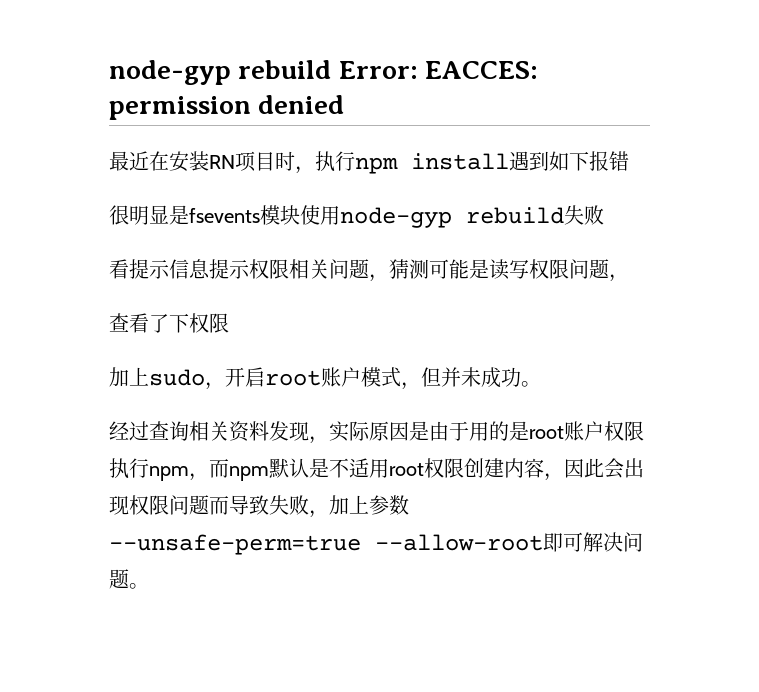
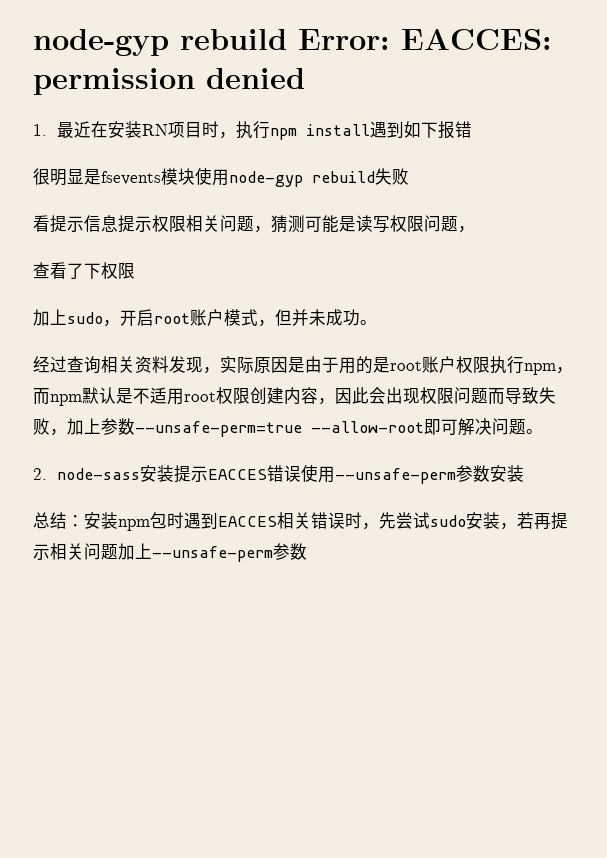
(345, 104) none -> [33,124,47,136] 1.
(149, 586) none -> [33,465,525,484] [33,512,568,531] [33,543,307,562] // 2. node-sass安装提示EACCES错误使用--unsafe-perm参数安装 // 总结：安装npm包时遇到EACCES相关错误时，先尝试sudo安装，若再提示相关问题加上--unsafe-perm参数

